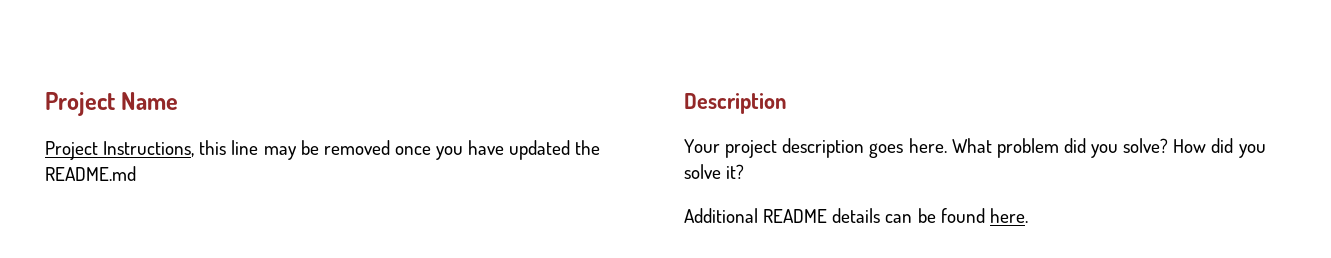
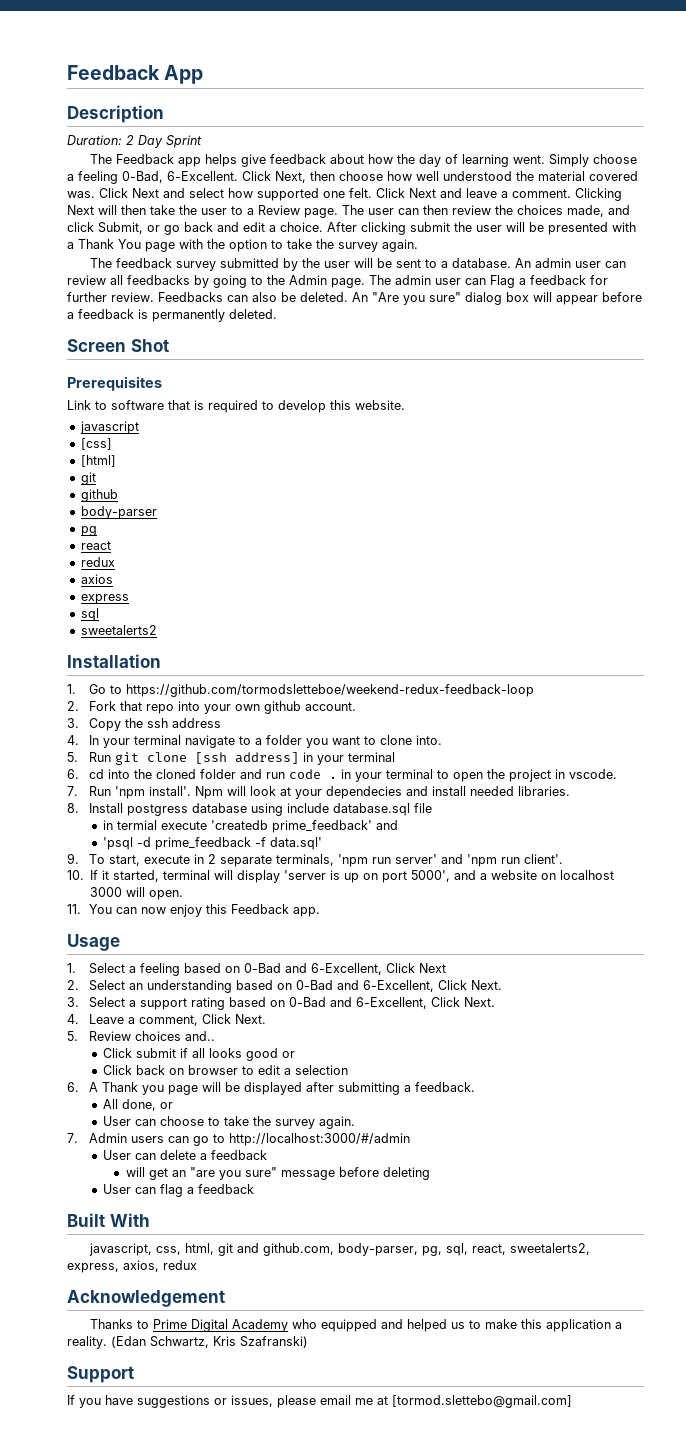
[45,92,179,116] [45,140,601,160] [45,166,136,181] [684,93,787,114] [684,138,1266,158] [684,164,745,179] [684,208,1028,223] Project Name // Project Instructions, this line may be removed once you have updated the README.md // Description // Your project description goes here. What problem did you solve? How did you solve it? // Additional README details can be found here. -> [67,65,204,84] [67,105,164,123] [67,135,202,148] [89,154,637,167] [67,171,638,184] [67,188,622,201] [67,205,630,218] [67,222,636,235] [67,239,418,252] [89,258,626,271] [67,275,608,288] [67,292,642,305] [67,309,277,322] [67,339,169,352] [67,376,162,391] [67,400,405,413] [79,421,139,434] [80,438,112,450] [80,455,116,467] [80,472,96,485] [80,489,118,502] [80,506,157,519] [80,526,97,536] [80,541,111,550] [80,557,115,567] [80,574,113,584] [80,594,129,604] [80,608,99,621] [80,625,157,635] [67,654,161,668] [67,684,535,697] [67,701,357,714] [67,718,222,731] [67,735,443,748] [67,752,396,765] [67,769,618,782] [67,786,571,799] [67,803,433,816] [103,820,399,833] [103,837,323,850] [67,853,564,867] [67,870,615,883] [90,887,184,900] [67,904,321,917] [67,934,120,951] [67,963,447,976] [67,980,503,993] [67,997,496,1010] [67,1014,267,1026] [67,1031,216,1041] [103,1048,296,1061] [103,1065,349,1075] [67,1082,476,1095] [103,1099,174,1111] [103,1116,356,1129] [67,1133,411,1146] [103,1150,268,1160] [125,1167,430,1180] [103,1184,255,1197] [67,1213,150,1227] [88,1243,590,1256] [67,1260,197,1273] [67,1290,225,1307] [89,1319,622,1332] [67,1336,308,1349] [67,1366,134,1383] [67,1395,572,1408] Feedback App // Description // Duration: 2 Day Sprint // The Feedback app helps give feedback about how the day of learning went. Simply choose a feeling 0-Bad, 6-Excellent. Click Next, then choose how well understood the material covered was. Click Next and select how supported one felt. Click Next and leave a comment. Clicking Next will then take the user to a Review page. The user can then review the choices made, and click Submit, or go back and edit a choice. After clicking submit the user will be presented with a Thank You page with the option to take the survey again. // The feedback survey submitted by the user will be sent to a database. An admin user can review all feedbacks by going to the Admin page. The admin user can Flag a feedback for further review. Feedbacks can also be deleted. An "Are you sure" dialog box will appear before a feedback is permanently deleted. // Screen Shot // Prerequisites // Link to software that is required to develop this website. // javascript // [css] // [html] // git // github // body-parser // pg // react // redux // axios // express // sql // sweetalerts2 // Installation // 1. Go to https://github.com/tormodsletteboe/weekend-redux-feedback-loop // 2. Fork that repo into your own github account. // 3. Copy the ssh address // 4. In your terminal navigate to a folder you want to clone into. // 5. Run git clone [ssh address] in your terminal // 6. cd into the cloned folder and run code . in your terminal to open the project in vscode. // 7. Run 'npm install'. Npm will look at your dependecies and install needed libraries. // 8. Install postgress database using include database.sql file // in termial execute 'createdb prime_feedback' and // 'psql -d prime_feedback -f data.sql' // 9. To start, execute in 2 separate terminals, 'npm run server' and 'npm run client'. // 10. If it started, terminal will display 'server is up on port 5000', and a website on localhost 3000 will open. // 11. You can now enjoy this Feedback app. // Usage // 1. Select a feeling based on 0-Bad and 6-Excellent, Click Next // 2. Select an understanding based on 0-Bad and 6-Excellent, Click Next. // 3. Select a support rating based on 0-Bad and 6-Excellent, Click Next. // 4. Leave a comment, Click Next. // 5. Review choices and.. // Click submit if all looks good or // Click back on browser to edit a selection // 6. A Thank you page will be displayed after submitting a feedback. // All done, or // User can choose to take the survey again. // 7. Admin users can go to http://localhost:3000/#/admin // User can delete a feedback // will get an "are you sure" message before deleting // User can flag a feedback // Built With // javascript, css, html, git and github.com, body-parser, pg, sql, react, sweetalerts2, express, axios, redux // Acknowledgement // Thanks to Prime Digital Academy who equipped and helped us to make this application a reality. (Edan Schwartz, Kris Szafranski) // Support // If you have suggestions or issues, please email me at [tormod.slettebo@gmail.com]

